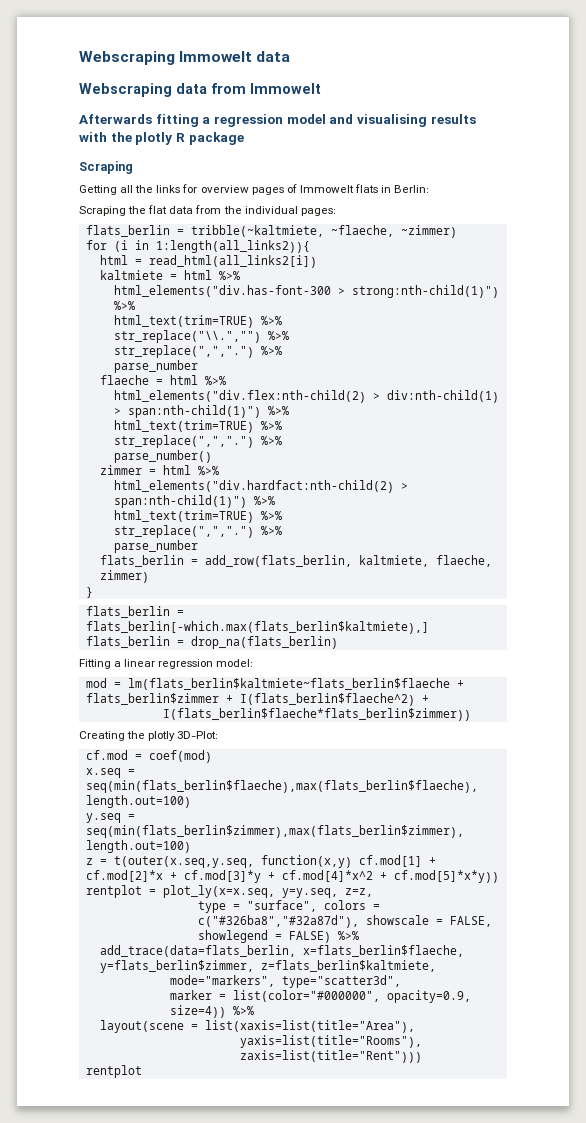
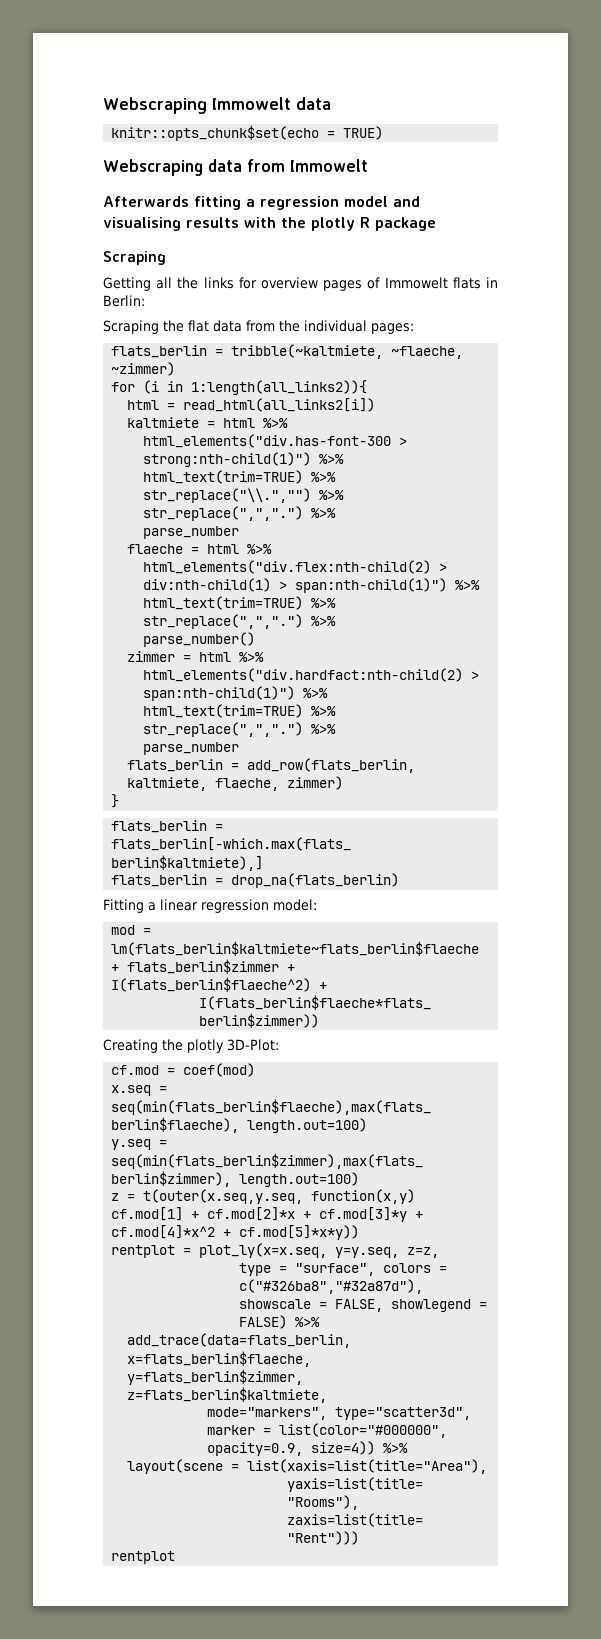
(291, 56) none -> [111,125,384,141] // knitr::opts_chunk$set(echo = TRUE)

